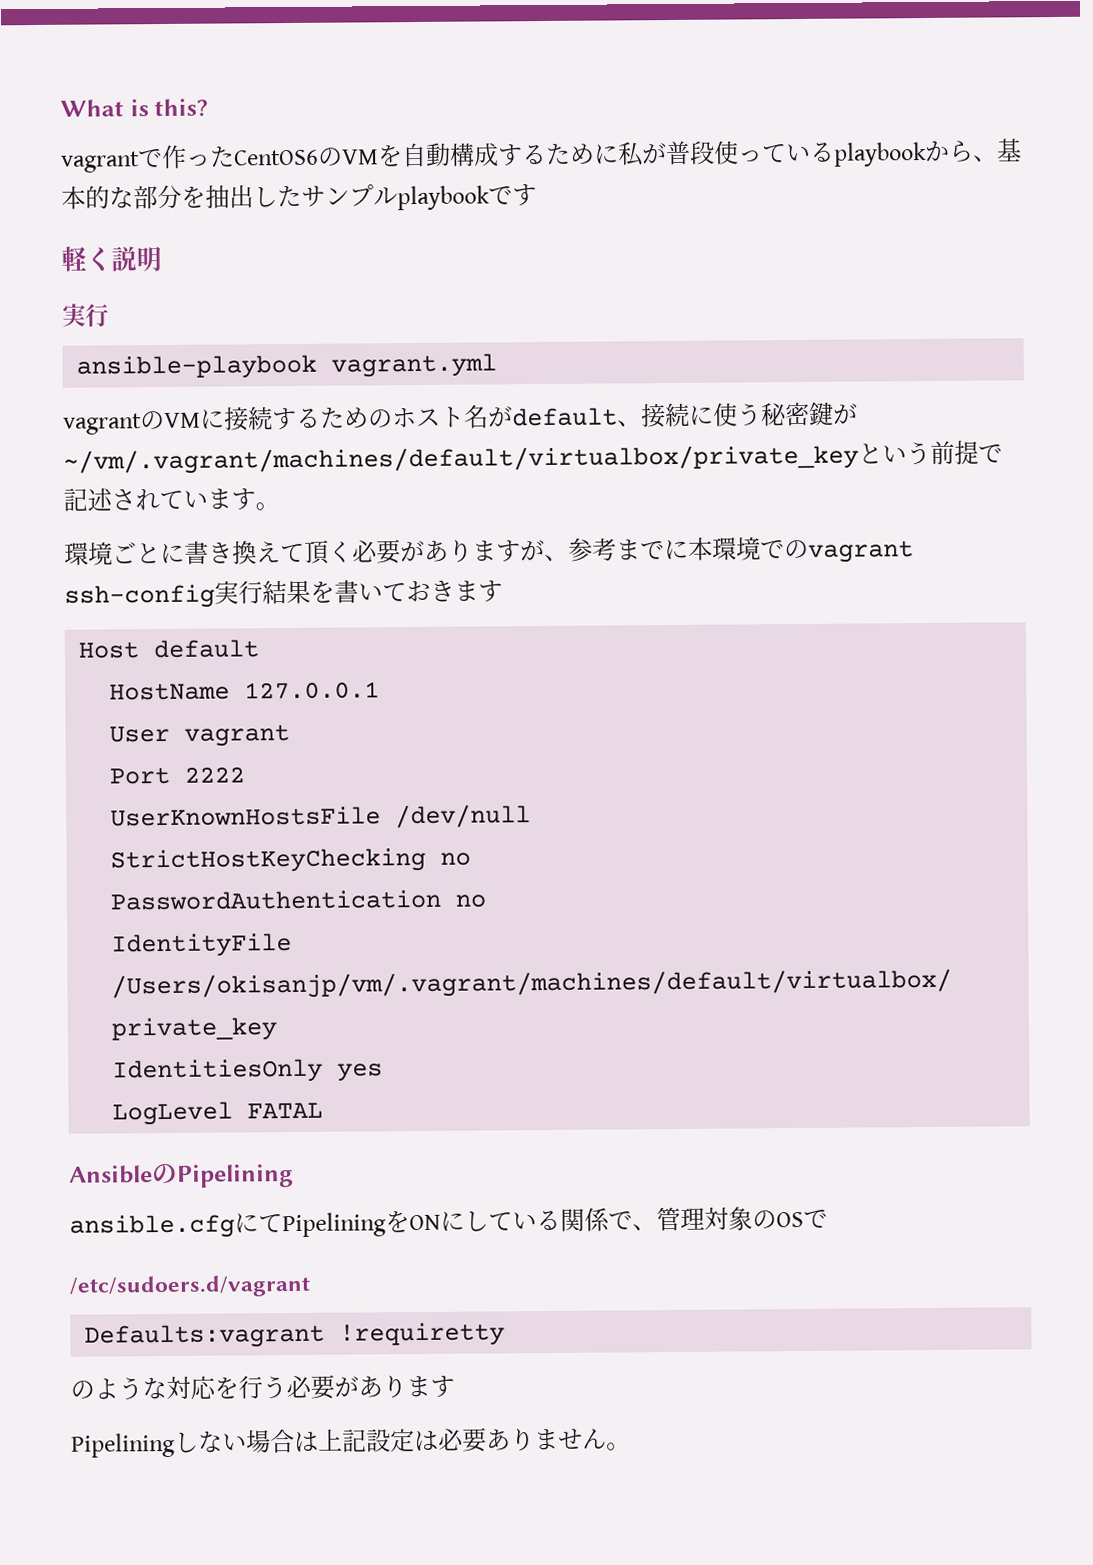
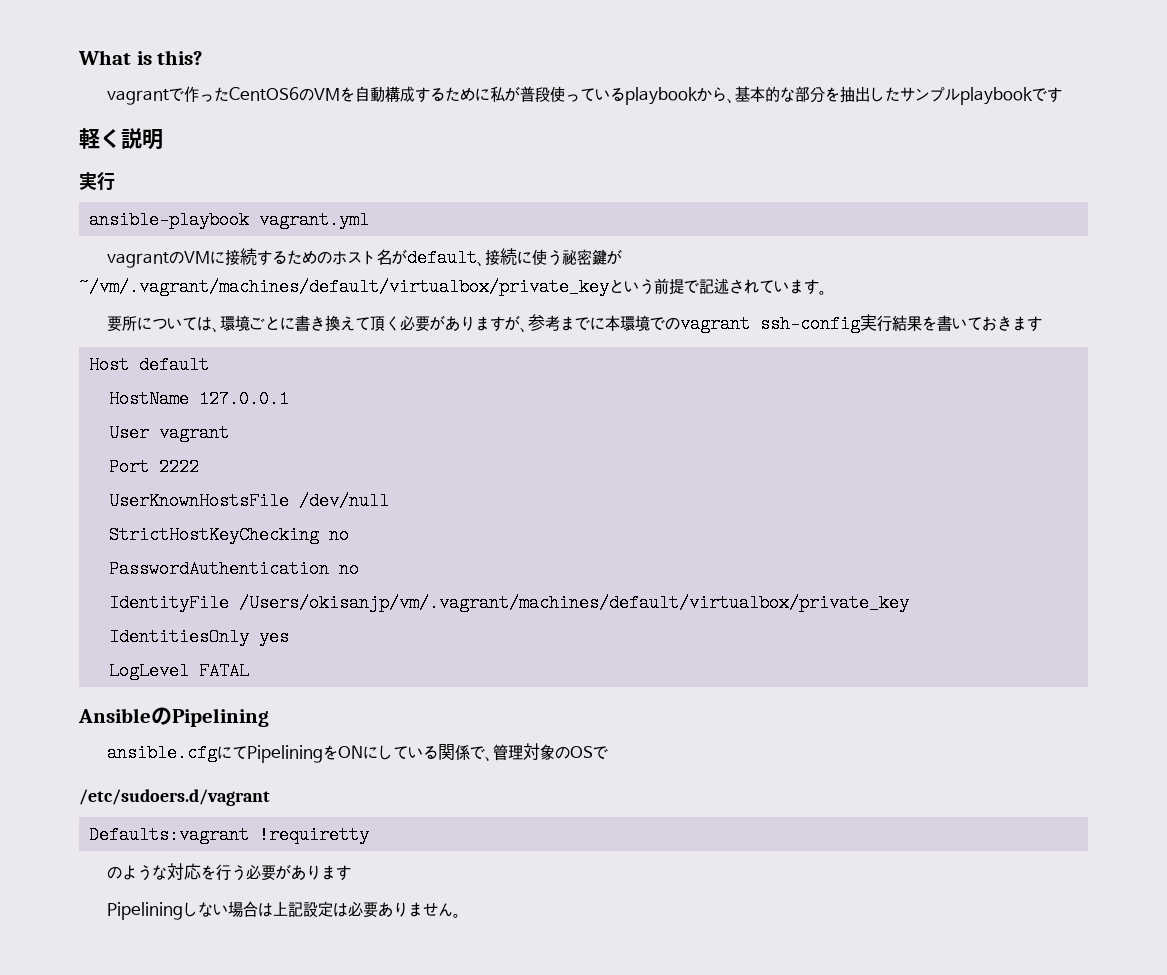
(280, 506) none -> [106,315,220,333] 要所については、

